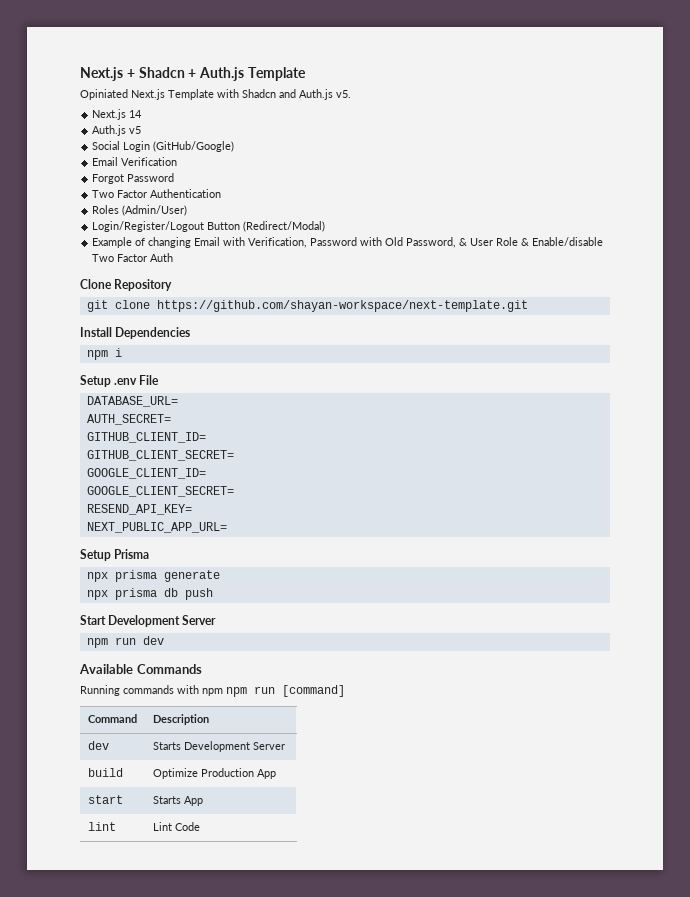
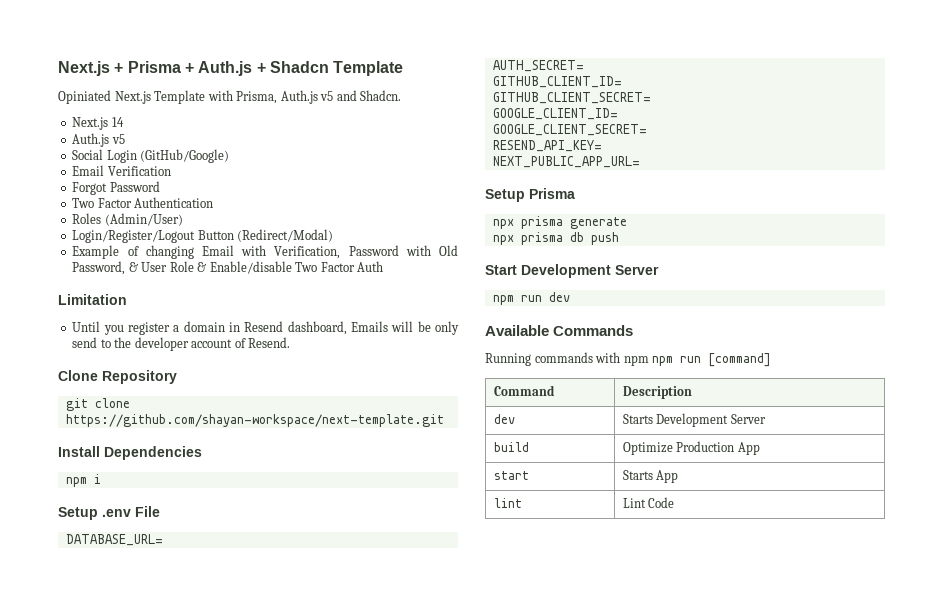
[138,67,185,78] Shadcn -> [127,61,181,73] Prisma
(245, 74) none -> [256,61,329,73] + Shadcn
[242,89,351,100] Shadcn and Auth.js v5. -> [236,90,402,104] Prisma, Auth.js v5 and Shadcn.
(174, 257) none -> [58,294,127,305] [72,321,459,335] [72,337,291,351] // Limitation // Until you register a domain in Resend dashboard, Emails will be only send to the developer account of Resend.

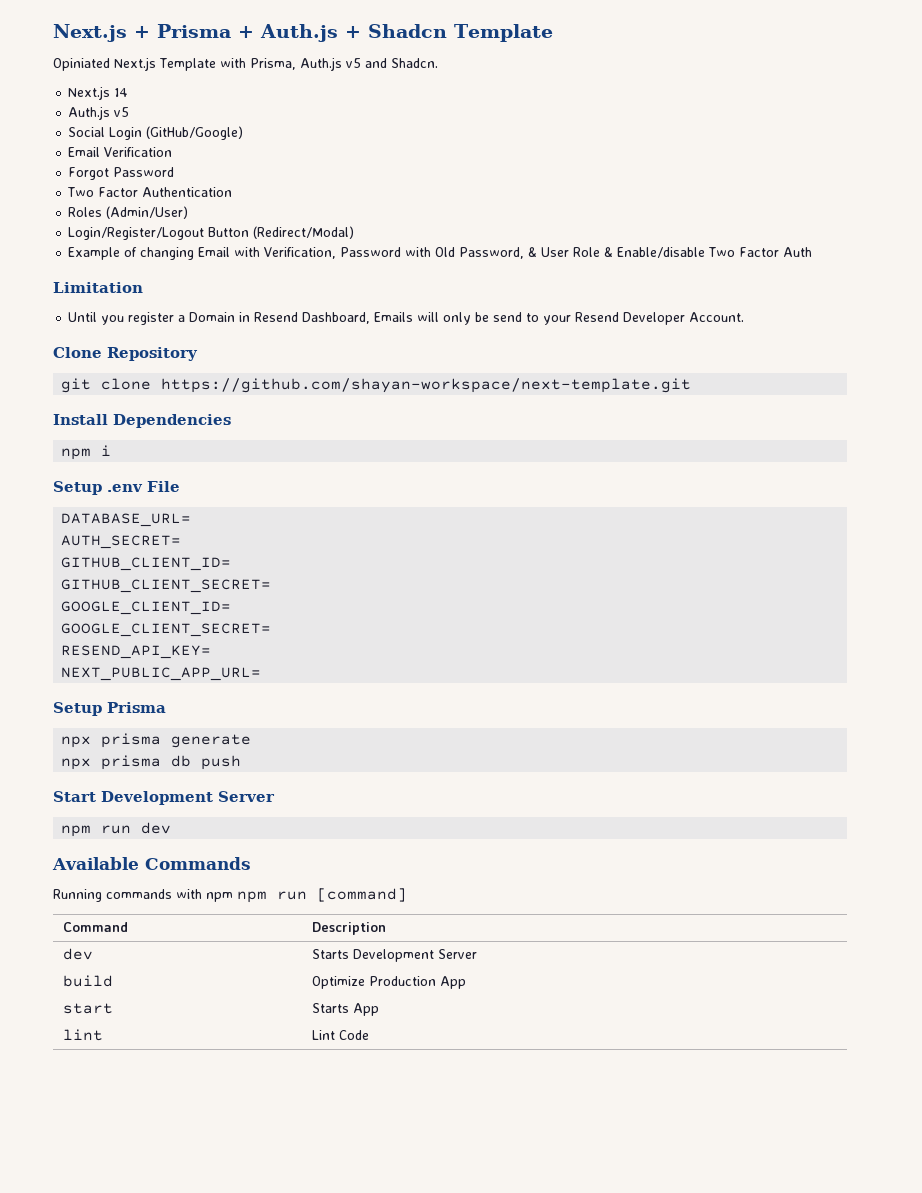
[183,321,225,332] domain -> [189,312,236,322] Domain
[287,321,347,335] dashboard, -> [302,312,371,324] Dashboard,
[417,321,459,335] [72,337,291,351] be only send to the developer account of Resend. -> [443,312,745,325] only be send to your Resend Developer Account.

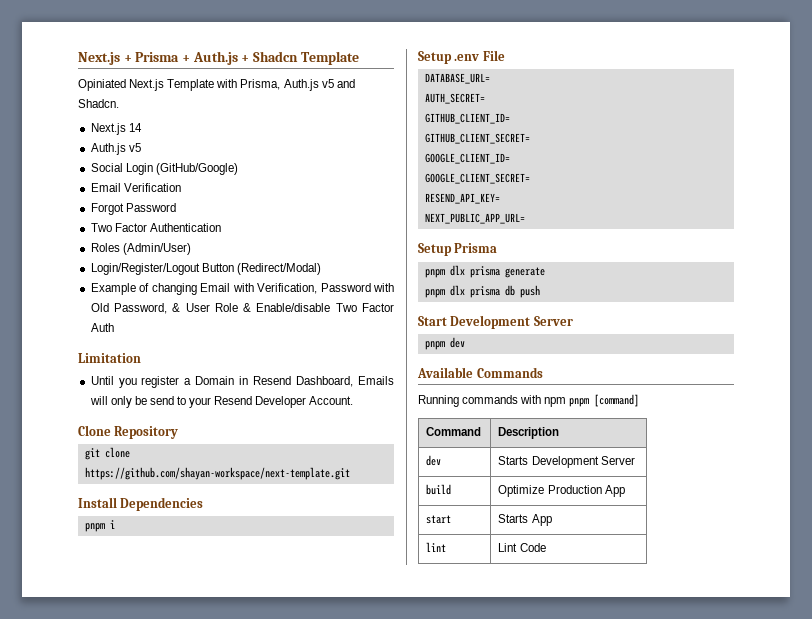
[61,448,92,460] npm -> [84,523,105,532] pnpm
[61,736,92,748] npx -> [424,265,465,278] pnpm dlx
[61,758,92,770] npx -> [424,285,465,298] pnpm dlx
[61,825,132,837] npm run -> [424,341,445,350] pnpm
[237,891,307,903] npm run -> [569,398,590,407] pnpm

